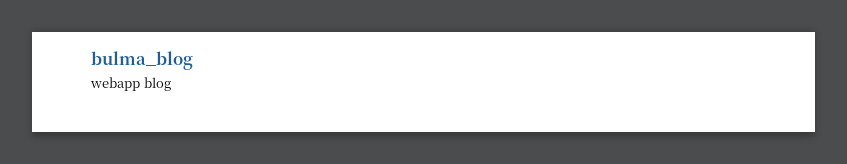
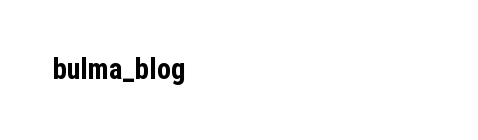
[90,77,171,91] // webapp blog -> (185, 71) none

